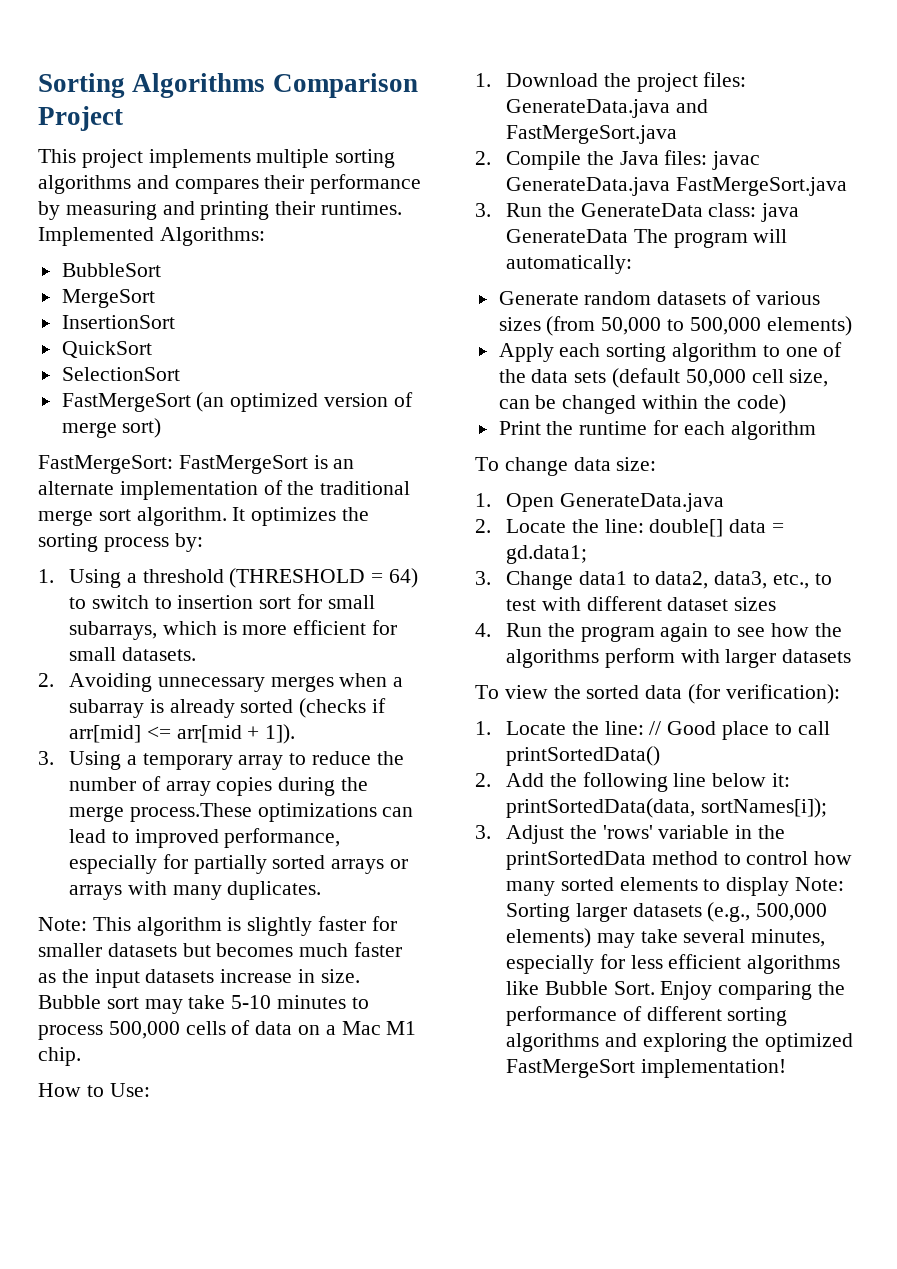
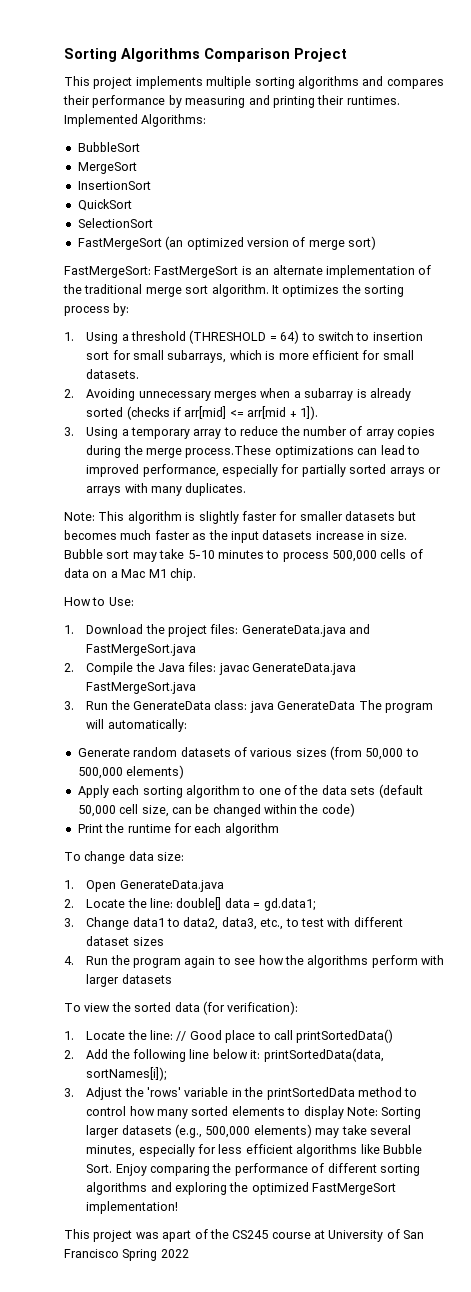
(786, 1068) none -> [64,1229,425,1242] [64,1249,189,1261] // This project was apart of the CS245 course at University of San Francisco Spring 2022

